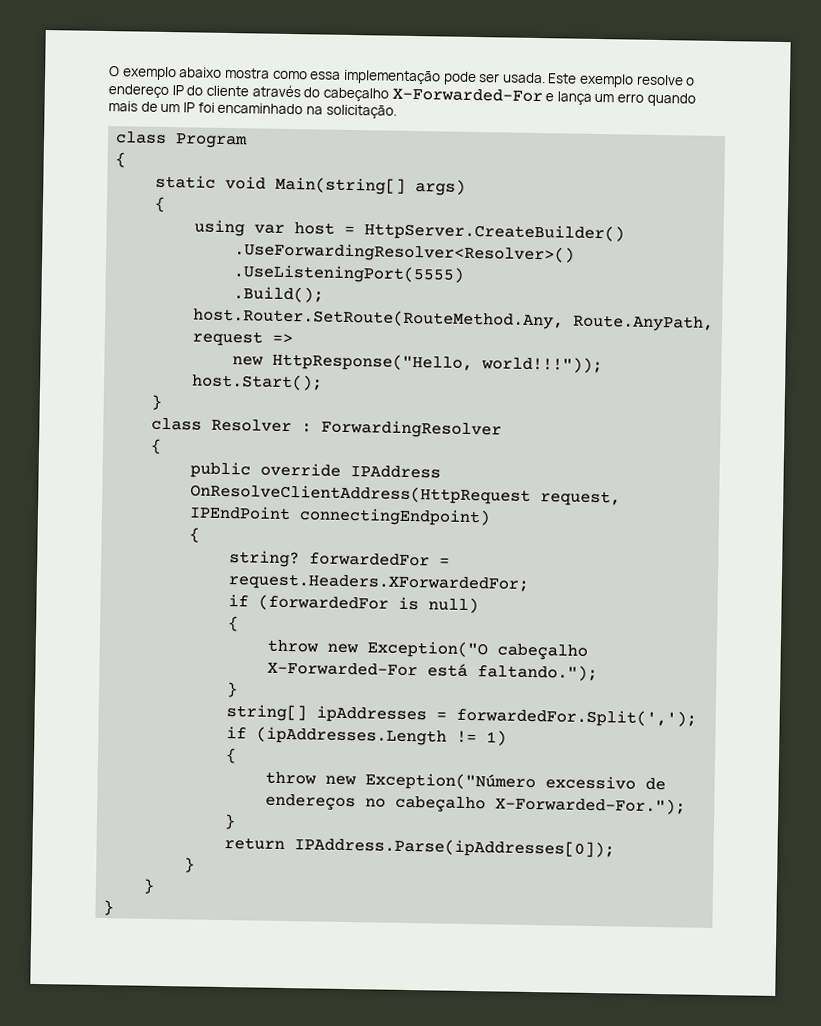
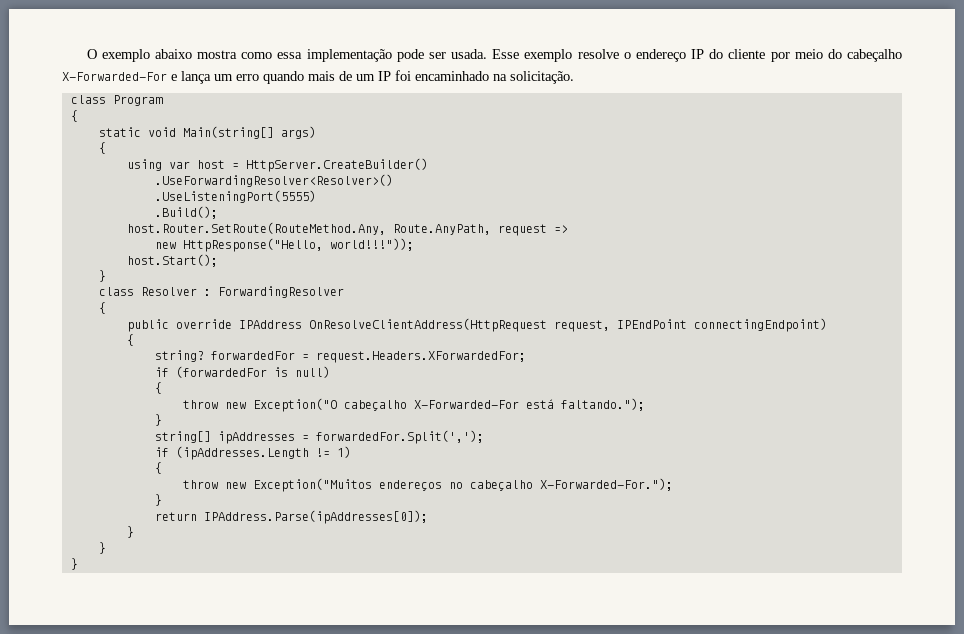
[547,73,578,84] Este -> [492,49,520,59] Esse
[251,84,301,98] através -> [770,49,823,62] por meio
[365,772,667,792] Exception("Número excessivo de -> [252,478,372,492] Exception("Muitos

